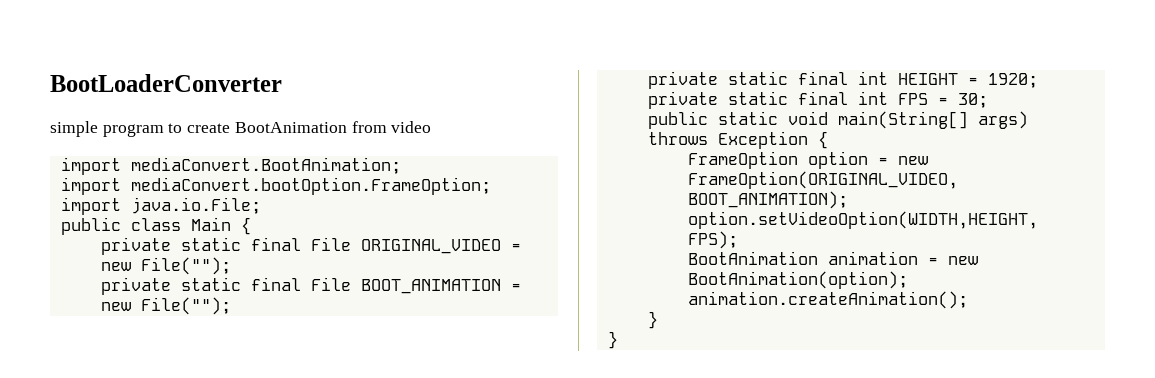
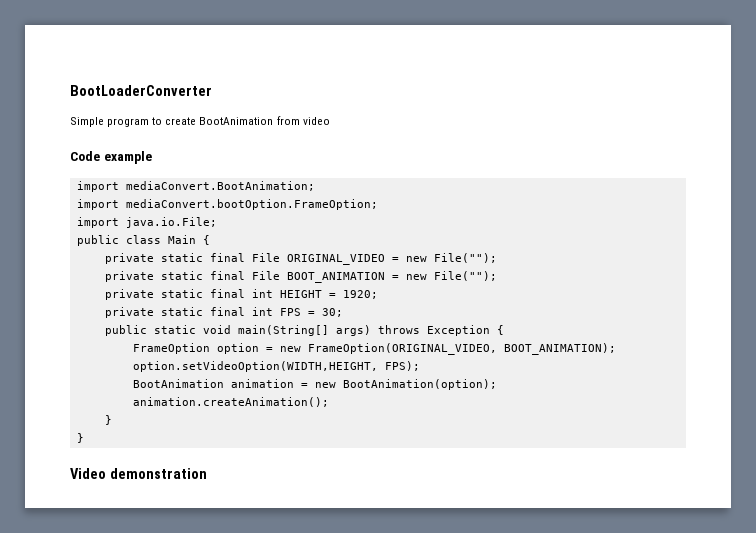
[50,121,98,137] simple -> [70,117,104,127] Simple
(432, 127) none -> [70,151,152,164] // Code example
(618, 340) none -> [70,468,207,479] // Video demonstration

